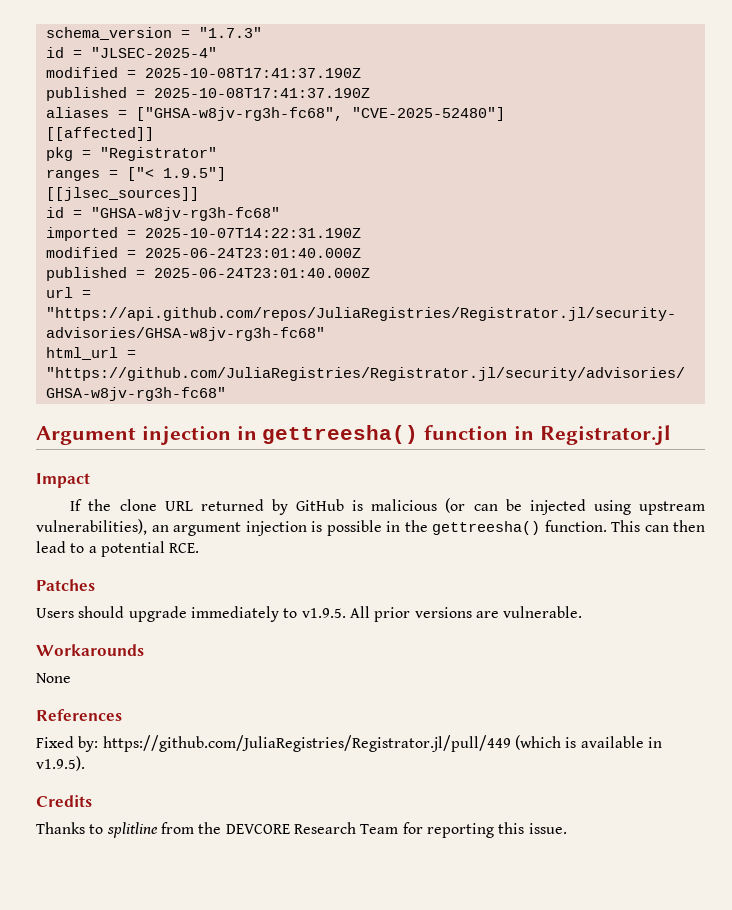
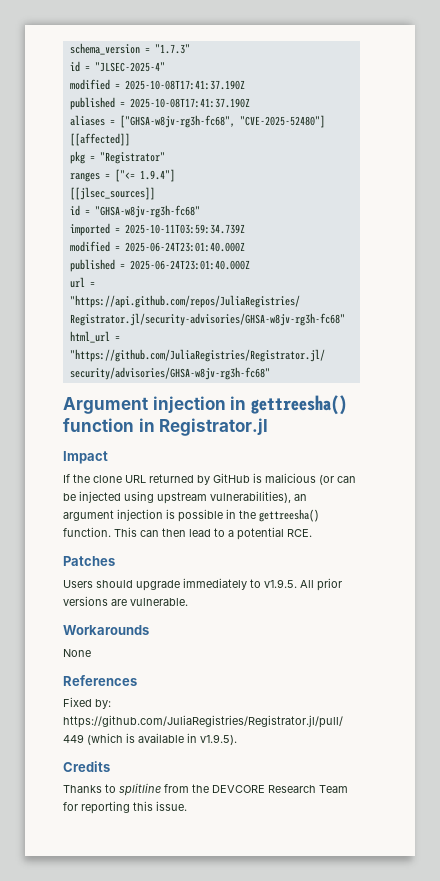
[126,167,226,181] ["< 1.9.5"] -> [114,169,175,182] ["<= 1.9.4"]
[144,228,361,238] 2025-10-07T14:22:31.190Z -> [124,224,245,234] 2025-10-11T03:59:34.739Z

